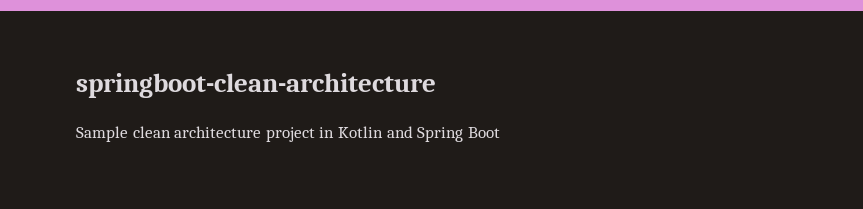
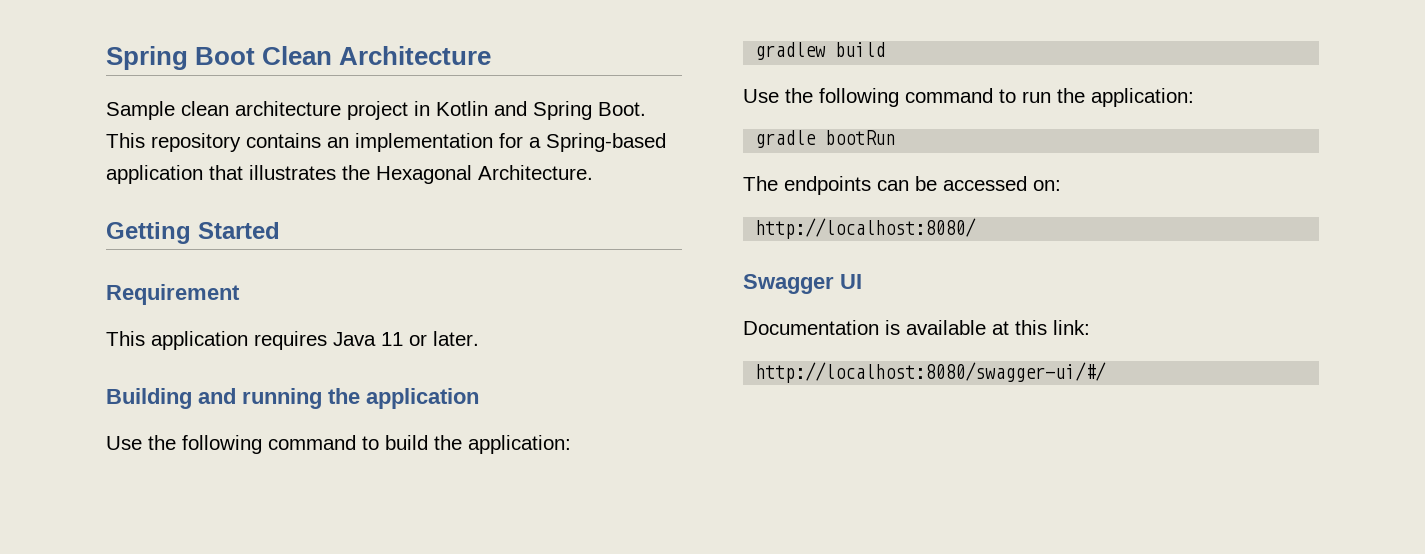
[76,73,436,98] springboot-clean-architecture -> [106,46,492,70] Spring Boot Clean Architecture
[467,127,500,138] Boot -> [598,102,646,116] [106,133,666,152] [106,165,593,184] [106,222,280,244] [106,284,240,305] [106,331,479,350] [106,388,479,409] [106,435,571,454] [755,42,886,60] [743,88,1194,107] [755,130,896,148] [743,176,1061,195] [755,218,977,239] [743,274,862,294] [743,320,1090,335] [755,362,1107,383] Boot. This repository contains an implementation for a Spring-based application that illustrates the Hexagonal Architecture. // Getting Started // Requirement // This application requires Java 11 or later. // Building and running the application // Use the following command to build the application: // gradlew build // Use the following command to run the application: // gradle bootRun // The endpoints can be accessed on: // http://localhost:8080/ // Swagger UI // Documentation is available at this link: // http://localhost:8080/swagger-ui/#/

